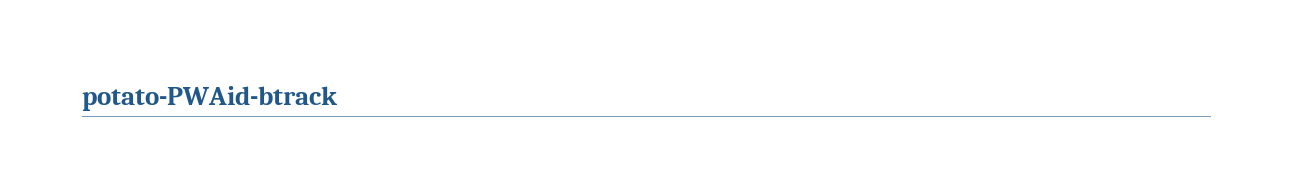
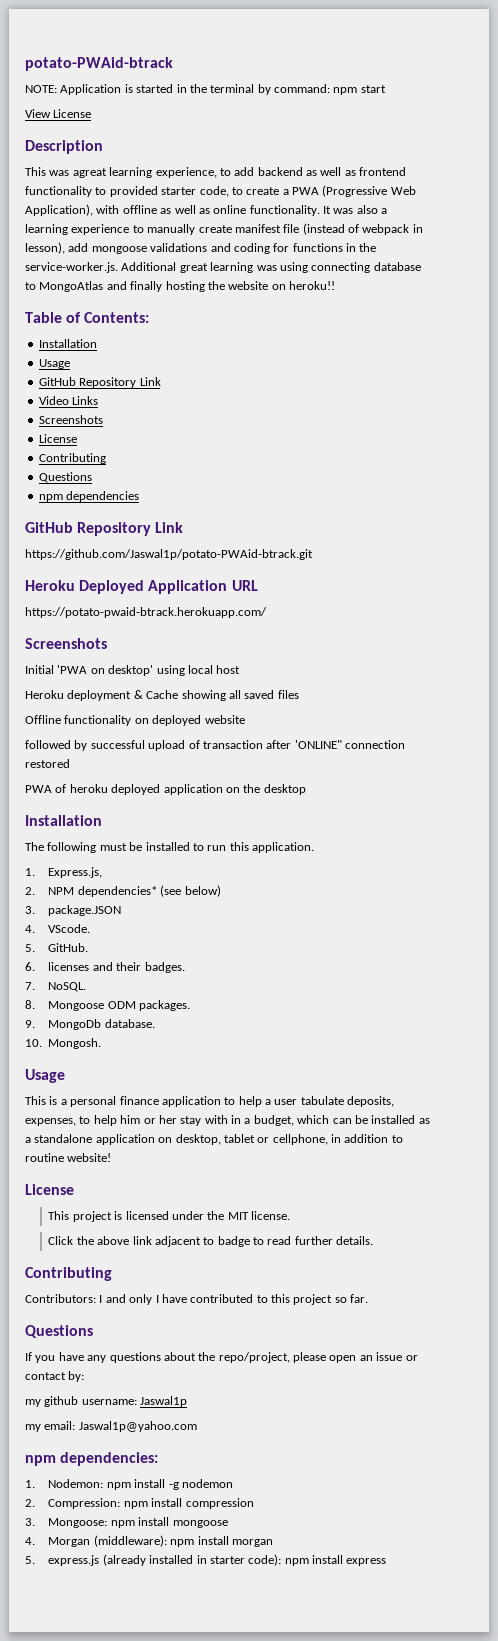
(338, 98) none -> [25,84,386,95] [25,109,92,118] [25,140,103,154] [25,167,407,178] [25,185,416,197] [25,204,388,216] [25,223,423,235] [25,242,377,254] [25,262,421,273] [25,281,335,292] [25,312,150,323] [38,339,97,348] [38,359,70,369] [38,377,161,388] [38,396,99,405] [38,415,103,424] [38,434,77,443] [38,453,106,464] [38,472,92,483] [38,491,140,502] [25,522,184,536] [25,549,313,560] [25,580,258,594] [25,607,267,618] [25,638,107,649] [25,665,241,676] [25,690,299,701] [25,715,245,726] [25,740,405,751] [25,759,70,768] [25,784,306,795] [25,815,102,826] [25,842,314,853] [25,867,103,878] [25,885,221,897] [25,905,122,916] [25,924,91,933] [25,943,89,952] [25,962,185,973] [25,982,87,992] [25,1000,191,1011] [25,1019,155,1030] [25,1038,102,1049] [25,1069,65,1083] [25,1096,395,1107] [25,1115,430,1126] [25,1134,403,1145] [25,1153,112,1162] [25,1184,74,1195] [48,1211,291,1222] [48,1236,374,1247] [25,1267,112,1281] [25,1294,369,1305] [25,1325,93,1338] [25,1352,418,1363] [25,1371,85,1382] [25,1396,188,1407] [25,1421,197,1432] [25,1452,159,1466] [25,1479,233,1490] [25,1498,254,1509] [25,1517,228,1528] [25,1535,273,1547] [25,1554,387,1566] // NOTE: Application is started in the terminal by command: npm start // View License // Description // This was agreat learning experience, to add backend as well as frontend functionality to provided starter code, to create a PWA (Progressive Web Application), with offline as well as online functionality. It was also a learning experience to manually create manifest file (instead of webpack in lesson), add mongoose validations and coding for functions in the service-worker.js. Additional great learning was using connecting database to MongoAtlas and finally hosting the website on heroku!! // Table of Contents: // Installation // Usage // GitHub Repository Link // Video Links // Screenshots // License // Contributing // Questions // npm dependencies // GitHub Repository Link // https://github.com/Jaswal1p/potato-PWAid-btrack.git // Heroku Deployed Application URL // https://potato-pwaid-btrack.herokuapp.com/ // Screenshots // Initial 'PWA on desktop' using local host // Heroku deployment & Cache showing all saved files // Offline functionality on deployed website // followed by successful upload of transaction after 'ONLINE" connection restored // PWA of heroku deployed application on the desktop // Installation // The following must be installed to run this application. // 1. Express.js, // 2. NPM dependencies* (see below) // 3. package.JSON // 4. VScode. // 5. GitHub. // 6. licenses and their badges. // 7. NoSQL. // 8. Mongoose ODM packages. // 9. MongoDb database. // 10. Mongosh. // Usage // This is a personal finance application to help a user tabulate deposits, expenses, to help him or her stay with in a budget, which can be installed as a standalone application on desktop, tablet or cellphone, in addition to routine website! // License // This project is licensed under the MIT license. // Click the above link adjacent to badge to read further details. // Contributing // Contributors: I and only I have contributed to this project so far. // Questions // If you have any questions about the repo/project, please open an issue or contact by: // my github username: Jaswal1p // my email: Jaswal1p@yahoo.com // npm dependencies: // 1. Nodemon: npm install -g nodemon // 2. Compression: npm install compression // 3. Mongoose: npm install mongoose // 4. Morgan (middleware): npm install morgan // 5. express.js (already installed in starter code): npm install express

